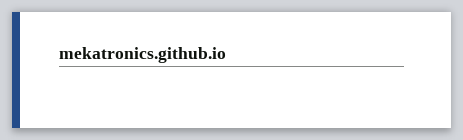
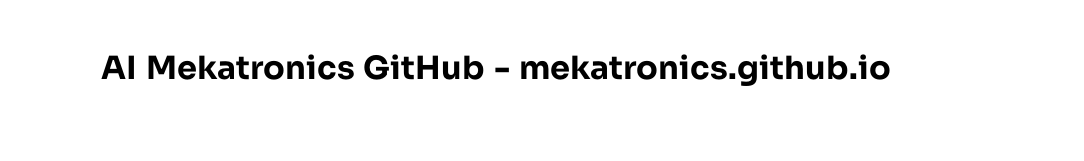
(59, 55) none -> [101,54,510,80] AI Mekatronics GitHub -

